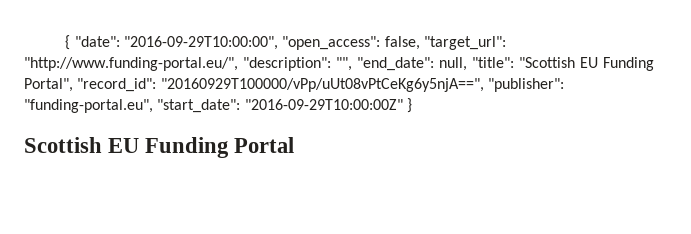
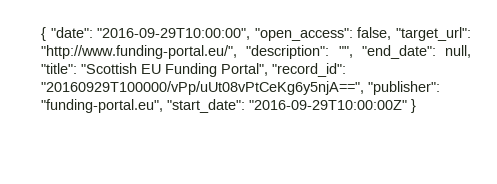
[24,137,295,158] // Scottish EU Funding Portal -> (416, 106) none

